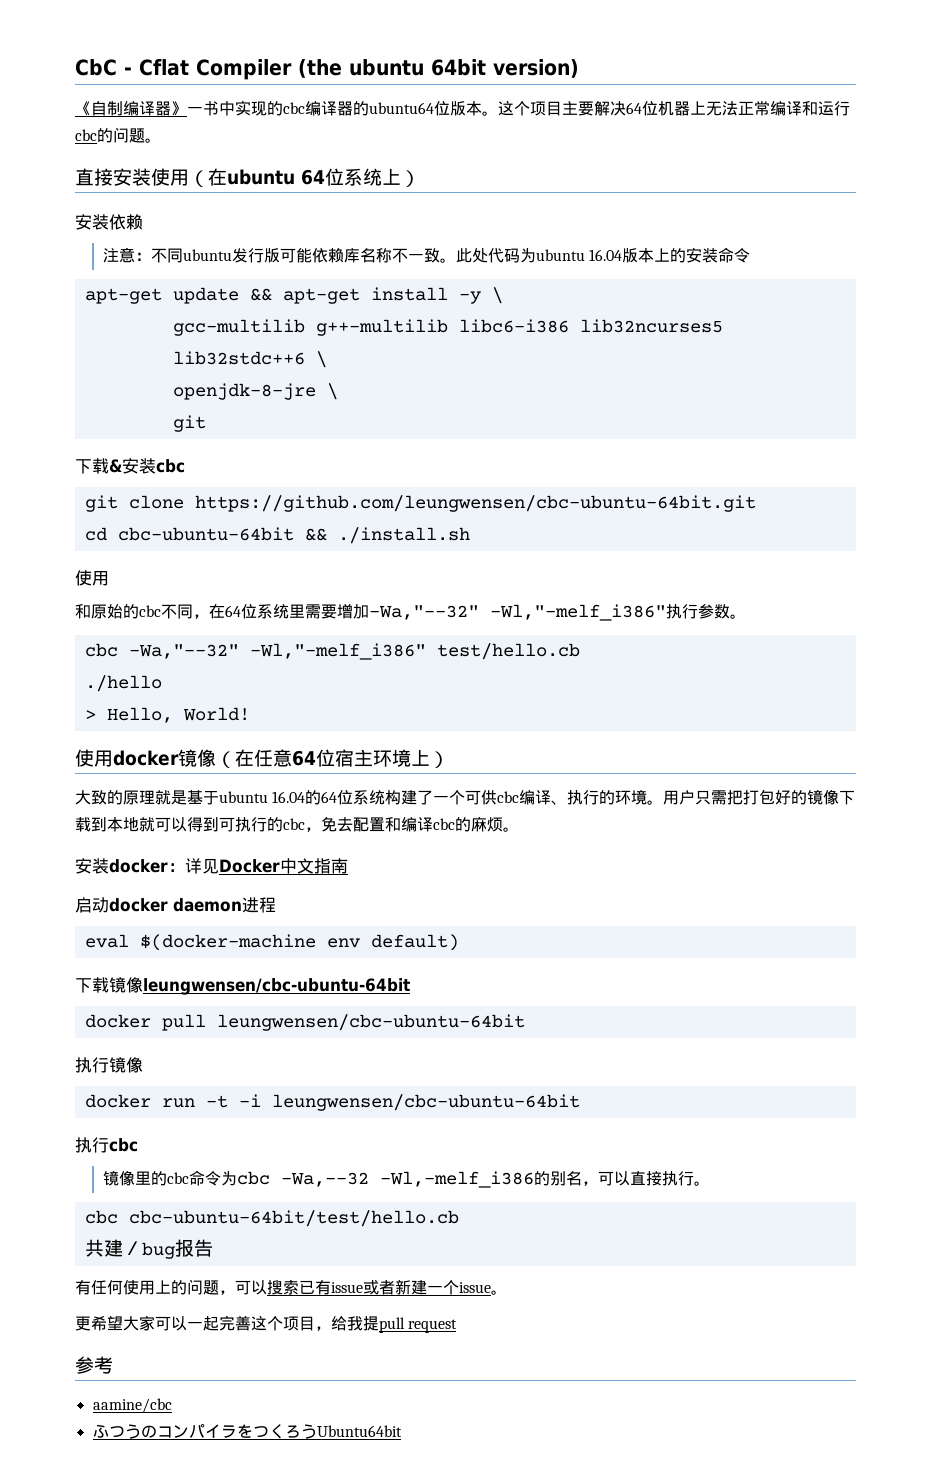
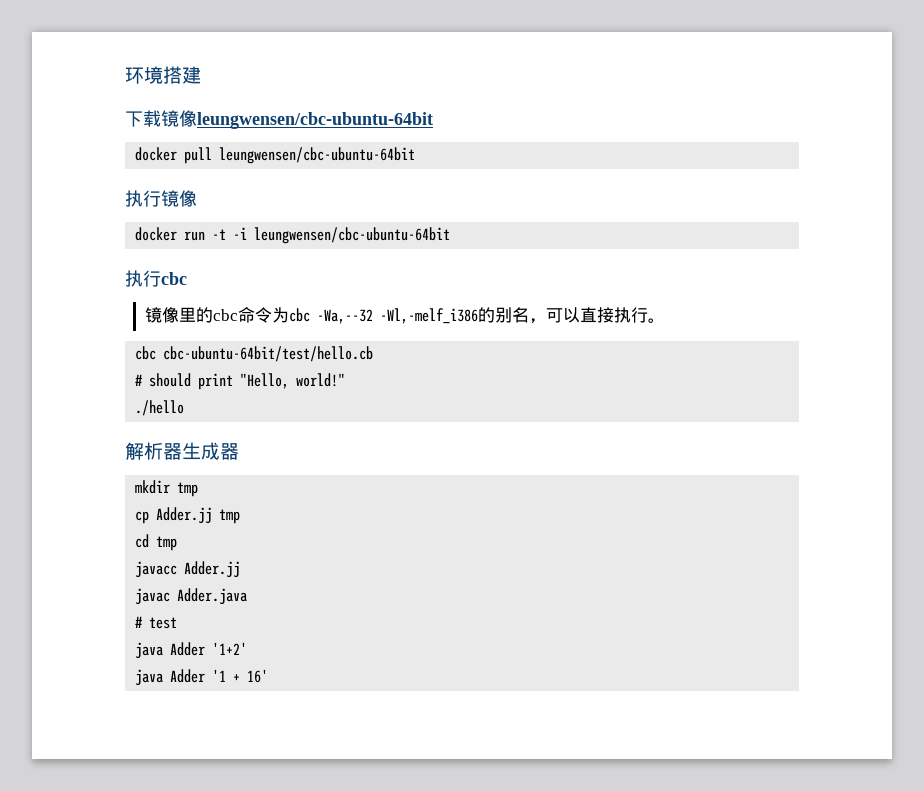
[75,59,579,80] [75,100,850,116] [75,127,161,143] [75,168,420,187] [75,214,143,230] [103,247,751,263] [84,287,503,304] [172,319,723,336] [172,351,327,368] [172,383,338,400] [172,415,206,432] [75,458,185,474] [84,495,756,512] [84,527,470,544] [75,570,109,586] [75,603,746,621] [84,643,580,660] [84,675,162,692] [84,707,250,723] [75,749,449,768] [75,789,856,805] [75,817,519,832] [75,858,348,874] [75,897,276,913] [84,934,459,951] CbC - Cflat Compiler (the ubuntu 64bit version) // 《自制编译器》一书中实现的cbc编译器的ubuntu64位版本。这个项目主要解决64位机器上无法正常编译和运行cbc的问题。 // 直接安装使用（在ubuntu 64位系统上） // 安装依赖 // 注意：不同ubuntu发行版可能依赖库名称不一致。此处代码为ubuntu 16.04版本上的安装命令 // apt-get update && apt-get install -y \ // gcc-multilib g++-multilib libc6-i386 lib32ncurses5 lib32stdc++6 \ // openjdk-8-jre \ // git // 下载&安装cbc // git clone https://github.com/leungwensen/cbc-ubuntu-64bit.git // cd cbc-ubuntu-64bit && ./install.sh // 使用 // 和原始的cbc不同，在64位系统里需要增加-Wa,"--32" -Wl,"-melf_i386"执行参数。 // cbc -Wa,"--32" -Wl,"-melf_i386" test/hello.cb // ./hello // > Hello, World! // 使用docker镜像（在任意64位宿主环境上） // 大致的原理就是基于ubuntu 16.04的64位系统构建了一个可供cbc编译、执行的环境。用户只需把打包好的镜像下载到本地就可以得到可执行的cbc，免去配置和编译cbc的麻烦。 // 安装docker：详见Docker中文指南 // 启动docker daemon进程 // eval $(docker-machine env default) -> [125,66,201,84] 环境搭建
[84,1239,213,1259] [75,1279,507,1295] [75,1315,458,1333] [75,1356,113,1374] [92,1398,172,1413] [92,1424,402,1439] 共建／bug报告 // 有任何使用上的问题，可以搜索已有issue或者新建一个issue。 // 更希望大家可以一起完善这个项目，给我提pull request // 参考 // aamine/cbc // ふつうのコンパイラをつくろうUbuntu64bit -> [135,373,346,390] [135,400,185,416] [125,442,239,460] [135,480,199,497] [135,507,241,524] [135,534,178,551] [135,561,241,578] [135,588,248,605] [135,616,178,629] [135,642,248,659] [135,669,269,686] # should print "Hello, world!" // ./hello // 解析器生成器 // mkdir tmp // cp Adder.jj tmp // cd tmp // javacc Adder.jj // javac Adder.java // # test // java Adder '1+2' // java Adder '1 + 16'

